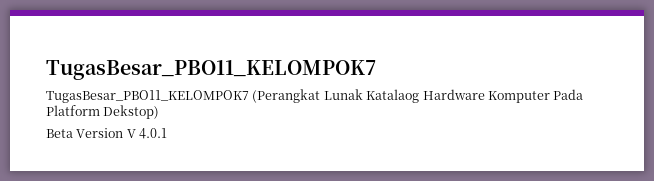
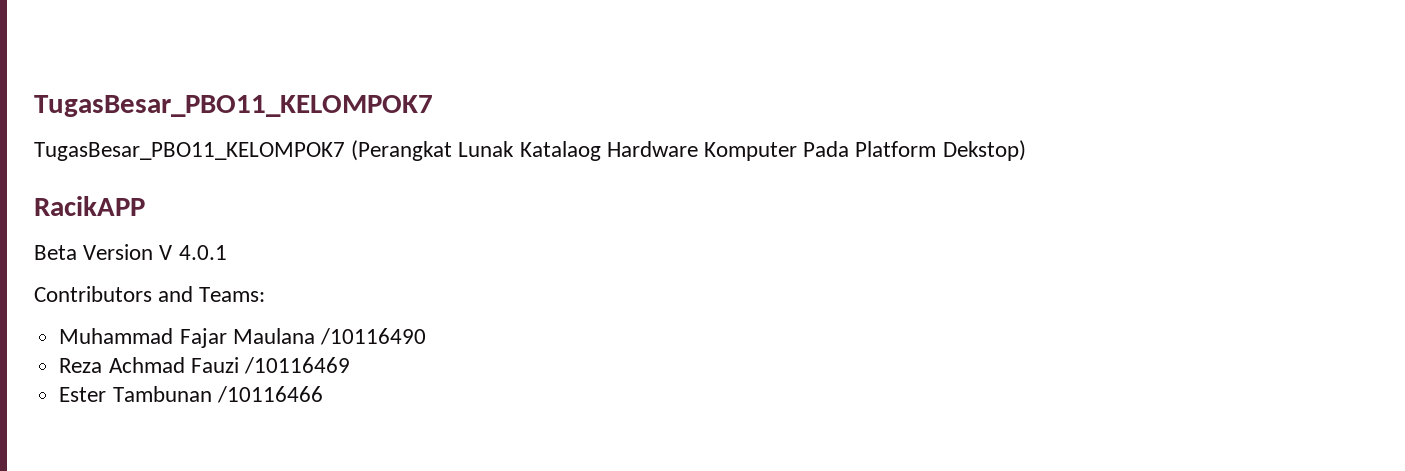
(160, 112) none -> [34,196,145,216] // RacikAPP
(168, 133) none -> [34,286,266,302] [59,328,426,348] [59,357,350,374] [59,386,323,403] // Contributors and Teams: // Muhammad Fajar Maulana /10116490 // Reza Achmad Fauzi /10116469 // Ester Tambunan /10116466

